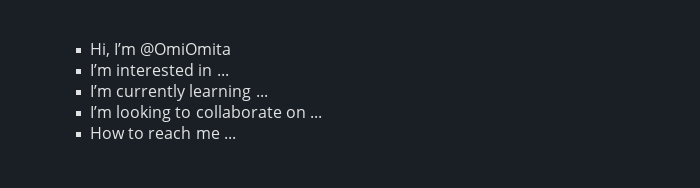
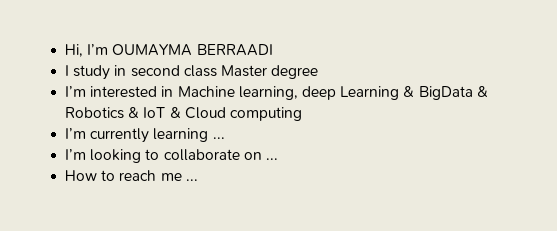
[140,43,232,56] [90,63,229,76] @OmiOmita // I’m interested in ... -> [112,44,273,56] [65,65,319,80] [65,86,488,100] [65,107,302,121] OUMAYMA BERRAADI // I study in second class Master degree // I’m interested in Machine learning, deep Learning & BigData & Robotics & IoT & Cloud computing

